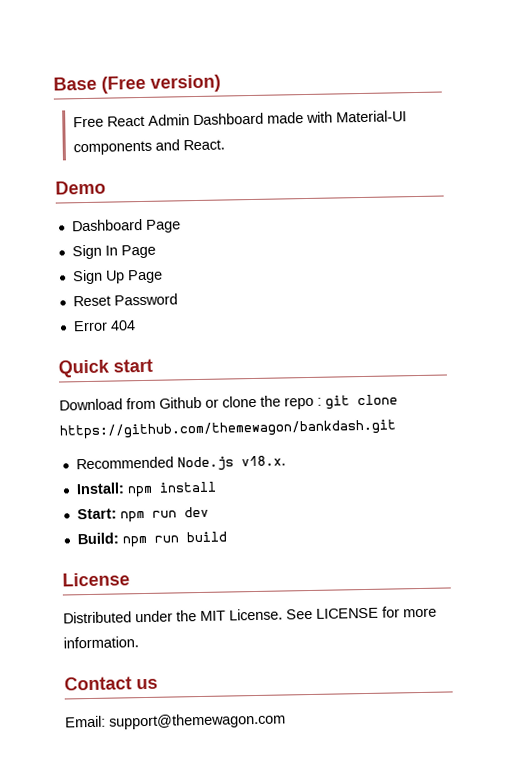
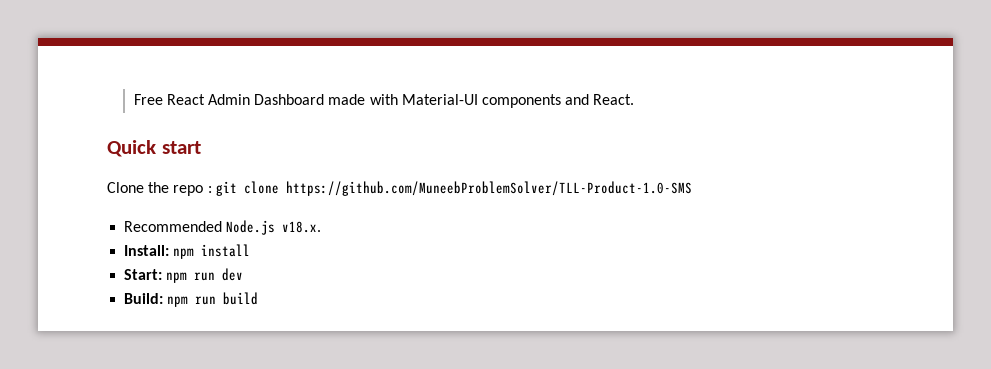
[53,74,221,94] Base (Free version) // -> (133, 99) none
[55,180,106,195] [71,218,181,233] [71,244,156,260] [71,269,163,285] [72,293,178,307] [72,320,136,332] [58,358,153,378] [59,395,257,411] Demo // Dashboard Page // Sign In Page // Sign Up Page // Reset Password // Error 404 // Quick start // Download from Github or clone -> [107,140,201,157] [107,182,144,193] Quick start // Clone
[59,419,396,440] https://github.com/themewagon/bankdash.git -> [285,181,692,196] https://github.com/MuneebProblemSolver/TLL-Product-1.0-SMS
[62,572,130,587] [63,606,437,624] [63,636,139,649] [64,676,158,691] [65,712,286,730] // License // Distributed under the MIT License. See LICENSE for more information. // Contact us // Email: support@themewagon.com -> (259, 298) none

